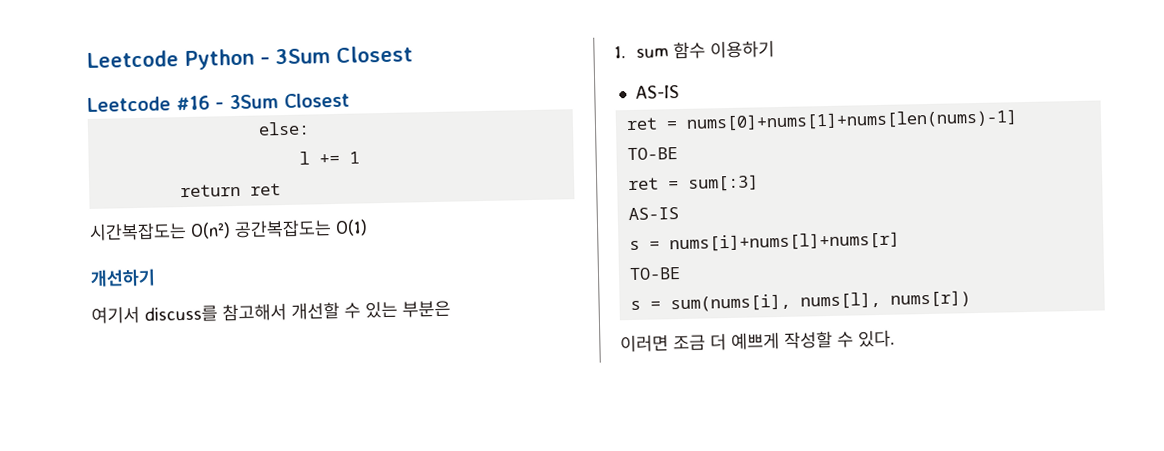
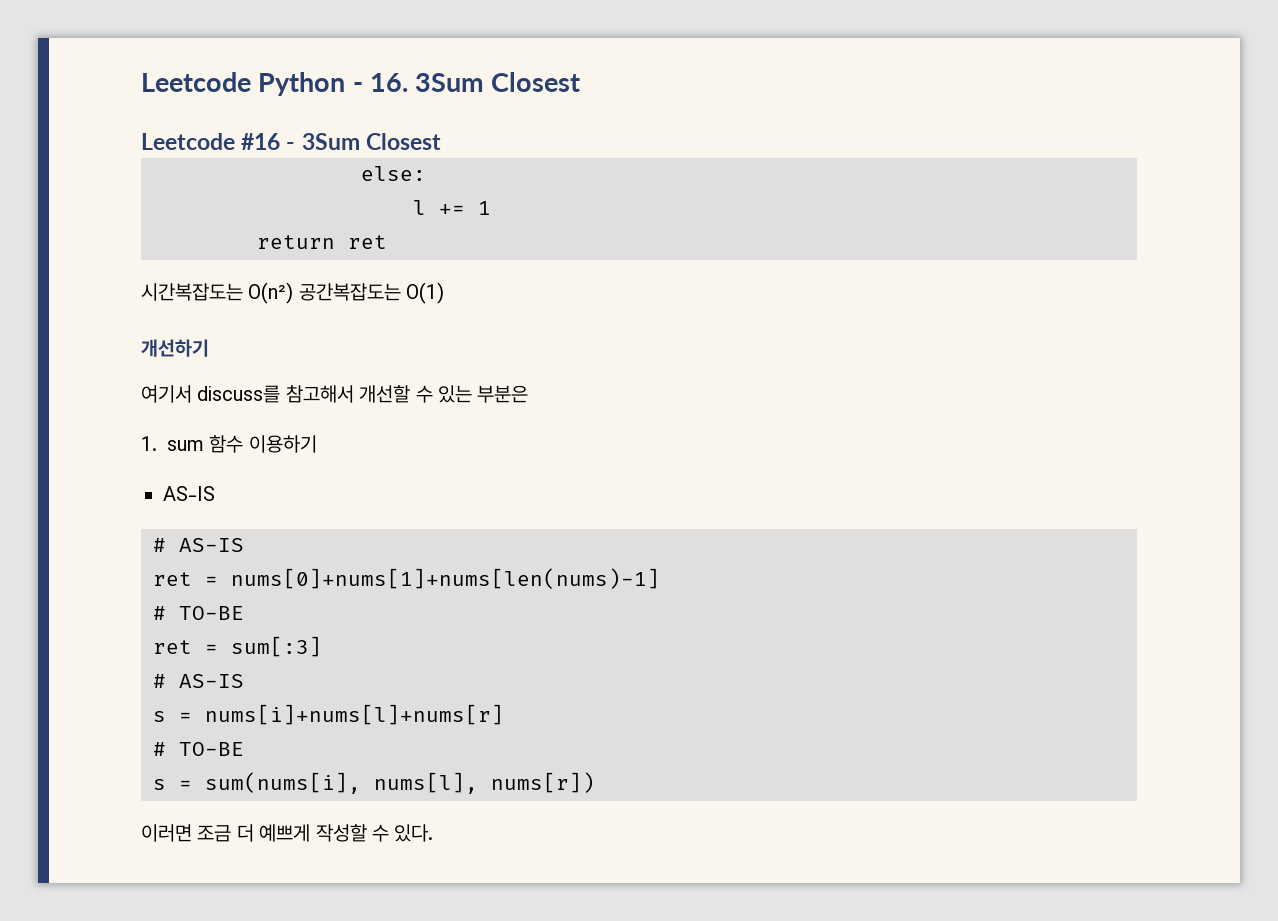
(270, 60) none -> [369,73,408,92] 16.
(680, 92) none -> [153,538,244,552] // # AS-IS
(1018, 120) none -> [153,606,166,620] #
(759, 183) none -> [153,674,166,688] #
(900, 242) none -> [153,742,166,756] #

